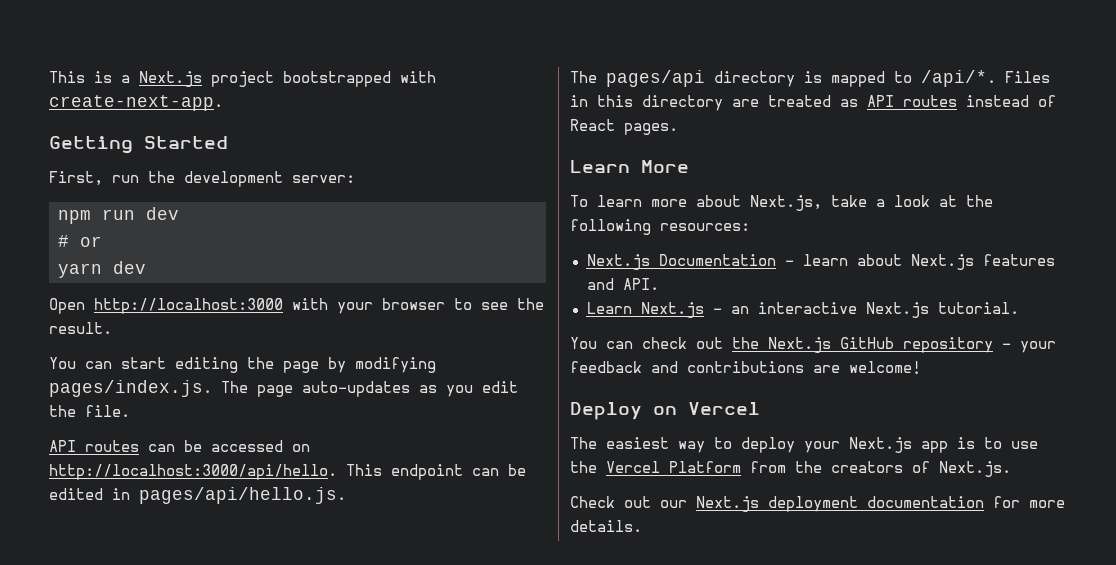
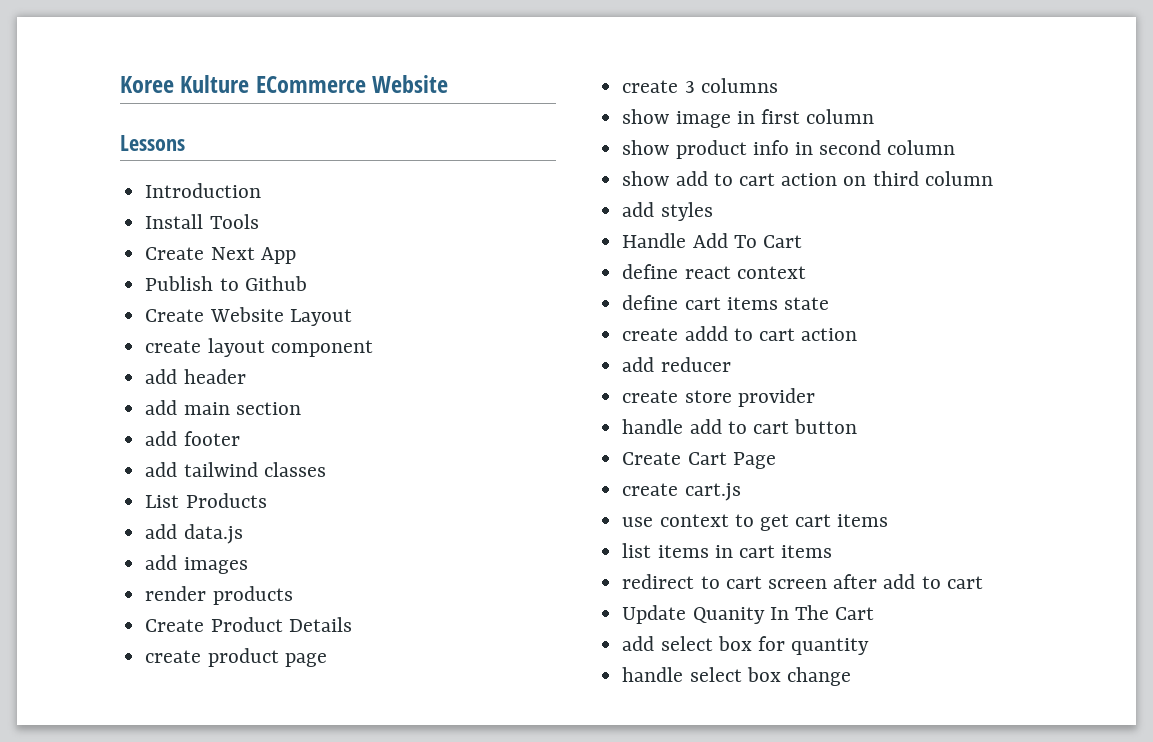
[49,71,436,87] [49,95,223,111] [49,136,228,154] [49,171,355,187] [58,207,179,224] [58,235,102,247] [58,261,146,278] [49,298,544,314] [49,322,112,334] [49,357,436,373] [49,380,518,397] [49,405,130,417] [49,440,310,452] [49,464,526,480] [49,487,346,504] [570,70,1050,87] [570,95,1056,111] [570,119,678,135] [570,160,689,173] [570,195,993,211] [570,219,750,235] [586,254,1055,270] [586,278,659,290] [586,302,1019,318] [570,337,1056,353] [570,361,921,374] [570,402,760,420] [570,437,1038,453] [570,461,1011,477] [570,496,1065,512] [570,520,642,532] This is a Next.js project bootstrapped with create-next-app. // Getting Started // First, run the development server: // npm run dev // # or // yarn dev // Open http://localhost:3000 with your browser to see the result. // You can start editing the page by modifying pages/index.js. The page auto-updates as you edit the file. // API routes can be accessed on http://localhost:3000/api/hello. This endpoint can be edited in pages/api/hello.js. // The pages/api directory is mapped to /api/*. Files in this directory are treated as API routes instead of React pages. // Learn More // To learn more about Next.js, take a look at the following resources: // Next.js Documentation - learn about Next.js features and API. // Learn Next.js - an interactive Next.js tutorial. // You can check out the Next.js GitHub repository - your feedback and contributions are welcome! // Deploy on Vercel // The easiest way to deploy your Next.js app is to use the Vercel Platform from the creators of Next.js. // Check out our Next.js deployment documentation for more details. -> [120,75,449,93] [120,135,185,151] [145,183,262,198] [145,214,259,229] [145,247,296,264] [145,276,307,291] [145,307,352,326] [145,338,373,357] [145,369,246,384] [145,400,301,415] [145,431,240,446] [145,462,326,477] [145,493,267,508] [145,524,243,544] [145,555,248,574] [145,586,293,605] [145,617,352,632] [145,648,327,667] [622,78,778,93] [622,109,875,128] [622,140,956,159] [622,171,993,186] [622,202,713,221] [622,233,802,248] [622,264,806,279] [622,295,829,310] [622,326,858,341] [622,357,731,372] [622,388,815,407] [622,419,858,434] [622,452,776,469] [622,483,741,501] [622,514,889,531] [622,543,833,558] [622,574,983,589] [622,605,875,624] [622,636,870,655] [622,667,851,686] Koree Kulture ECommerce Website // Lessons // Introduction // Install Tools // Create Next App // Publish to Github // Create Website Layout // create layout component // add header // add main section // add footer // add tailwind classes // List Products // add data.js // add images // render products // Create Product Details // create product page // create 3 columns // show image in first column // show product info in second column // show add to cart action on third column // add styles // Handle Add To Cart // define react context // define cart items state // create addd to cart action // add reducer // create store provider // handle add to cart button // Create Cart Page // create cart.js // use context to get cart items // list items in cart items // redirect to cart screen after add to cart // Update Quanity In The Cart // add select box for quantity // handle select box change

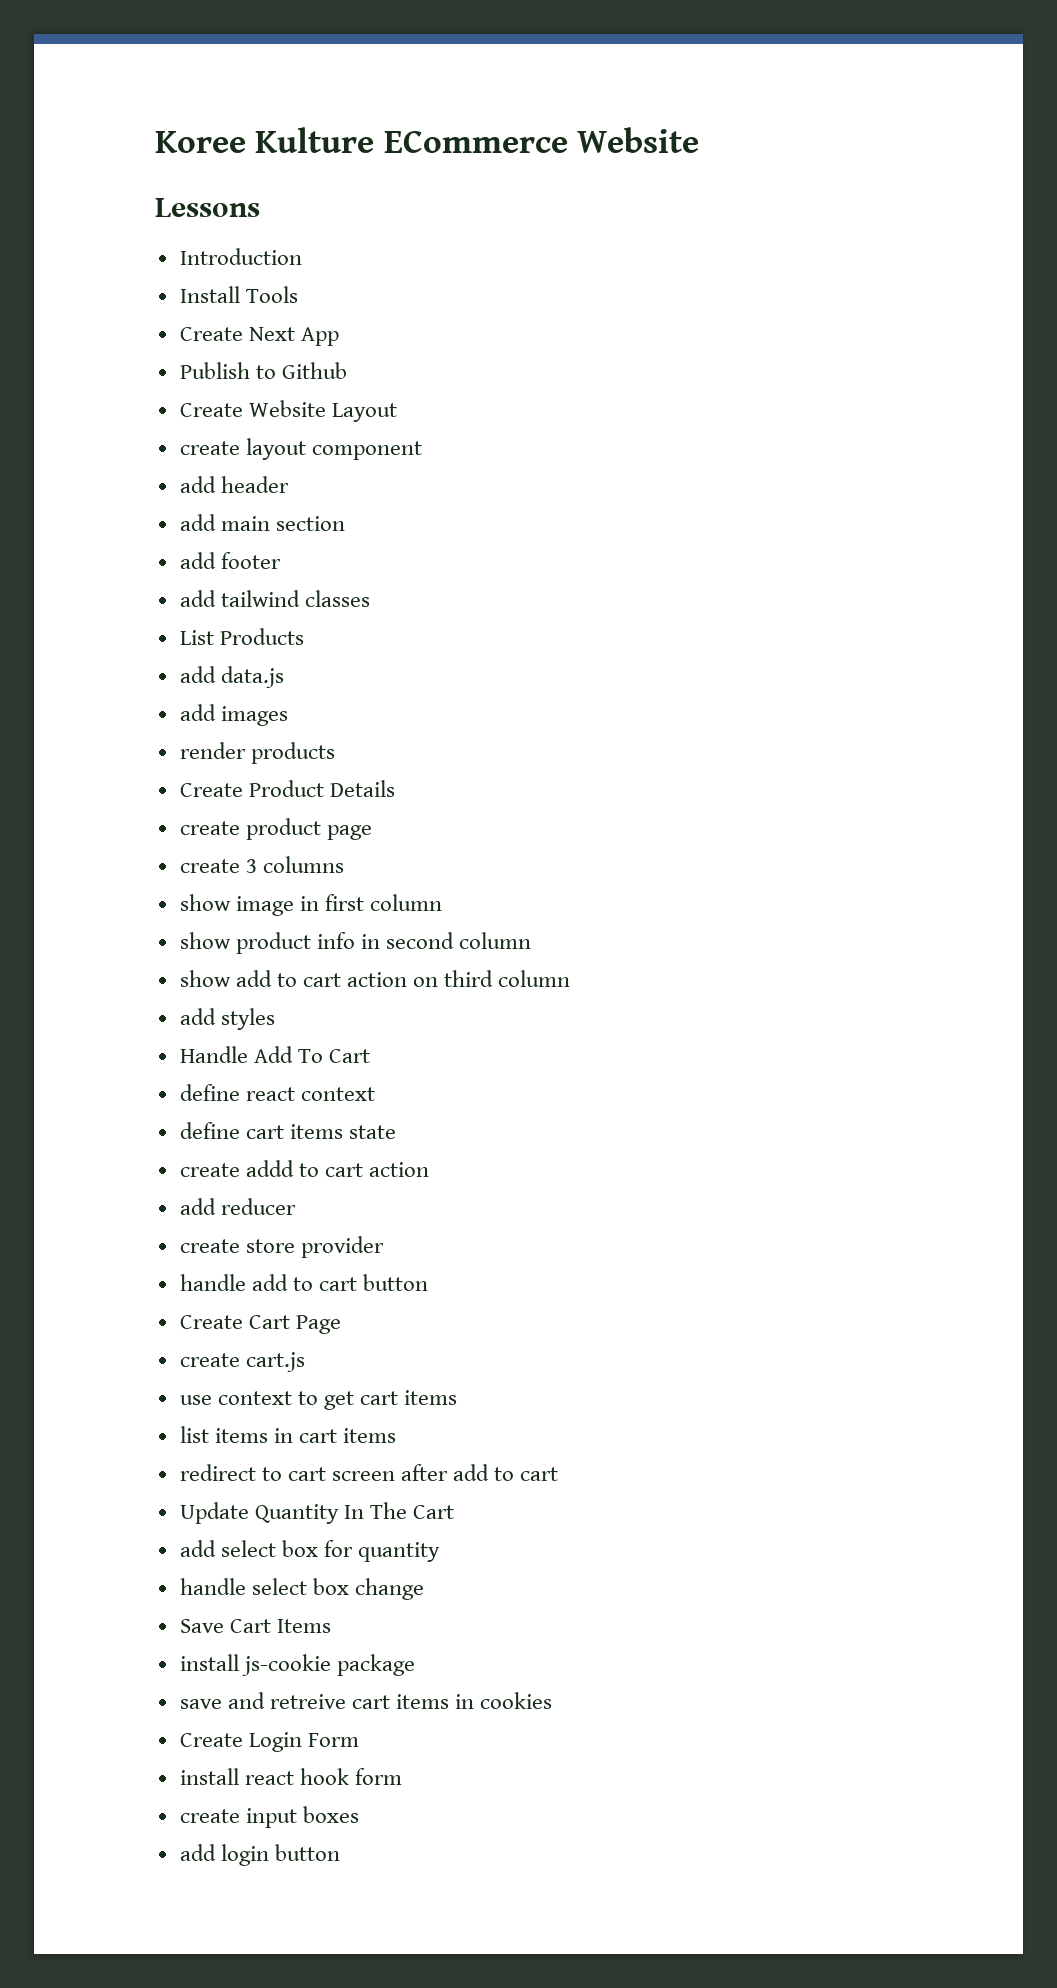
[692,607,765,624] Quanity -> [254,1504,339,1524] Quantity
(851, 676) none -> [179,1619,331,1633] [179,1654,415,1676] [179,1692,553,1709] [179,1732,359,1752] [179,1768,402,1785] [179,1806,359,1828] [179,1844,340,1866] // Save Cart Items // install js-cookie package // save and retreive cart items in cookies // Create Login Form // install react hook form // create input boxes // add login button

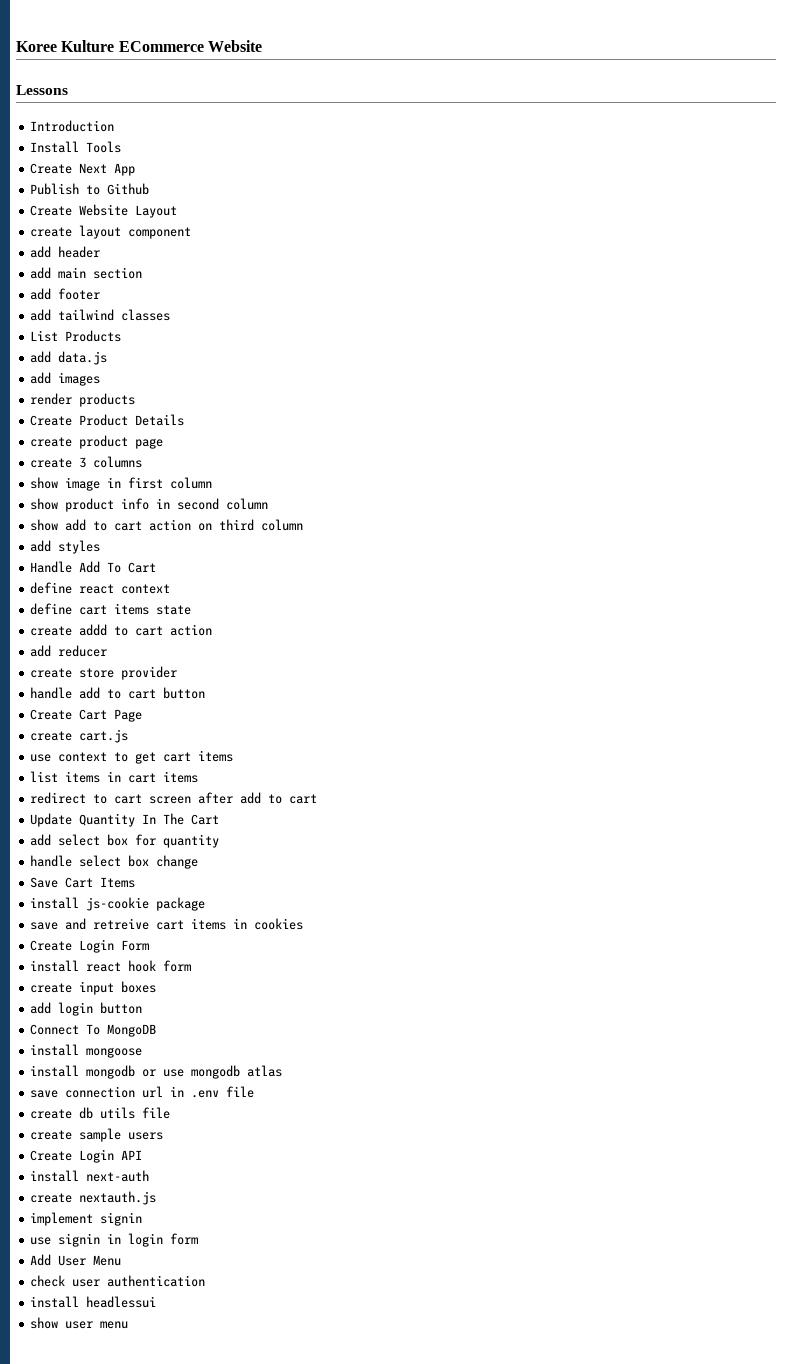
(340, 1852) none -> [30,1024,157,1037] [30,1044,143,1058] [30,1065,283,1079] [30,1086,255,1098] [30,1107,171,1119] [30,1128,164,1142] [30,1149,143,1163] [30,1170,150,1182] [30,1191,157,1205] [30,1212,143,1226] [30,1233,199,1247] [30,1254,122,1266] [30,1275,206,1287] [30,1296,157,1308] [30,1317,129,1329] // Connect To MongoDB // install mongoose // install mongodb or use mongodb atlas // save connection url in .env file // create db utils file // create sample users // Create Login API // install next-auth // create nextauth.js // implement signin // use signin in login form // Add User Menu // check user authentication // install headlessui // show user menu

